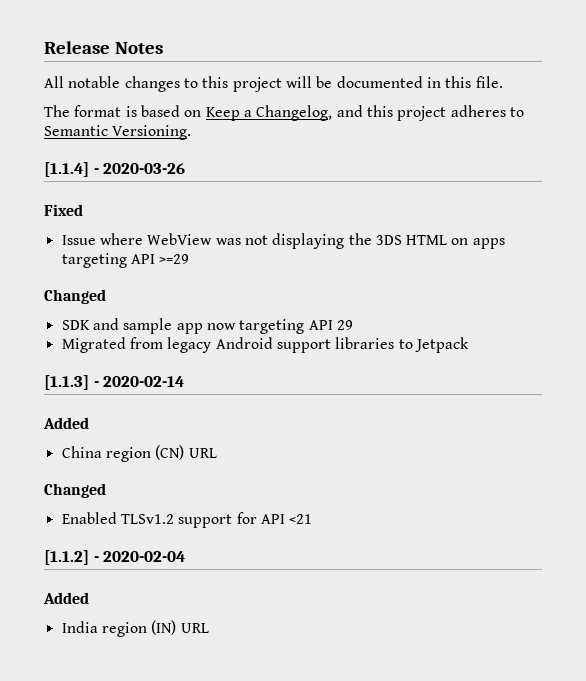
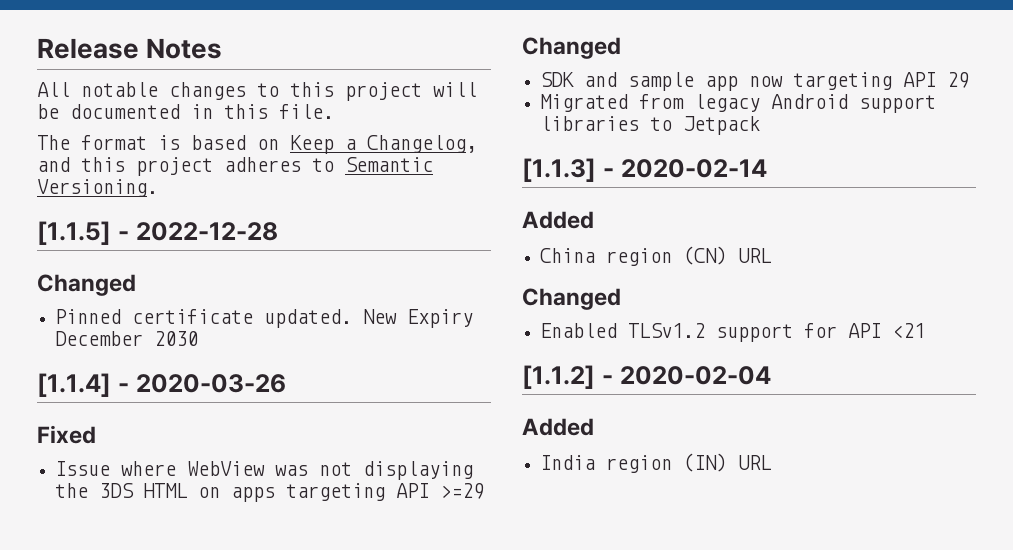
(192, 132) none -> [37,221,278,245] [37,274,136,296] [55,309,474,328] [55,331,199,346] // [1.1.5] - 2022-12-28 // Changed // Pinned certificate updated. New Expiry December 2030

